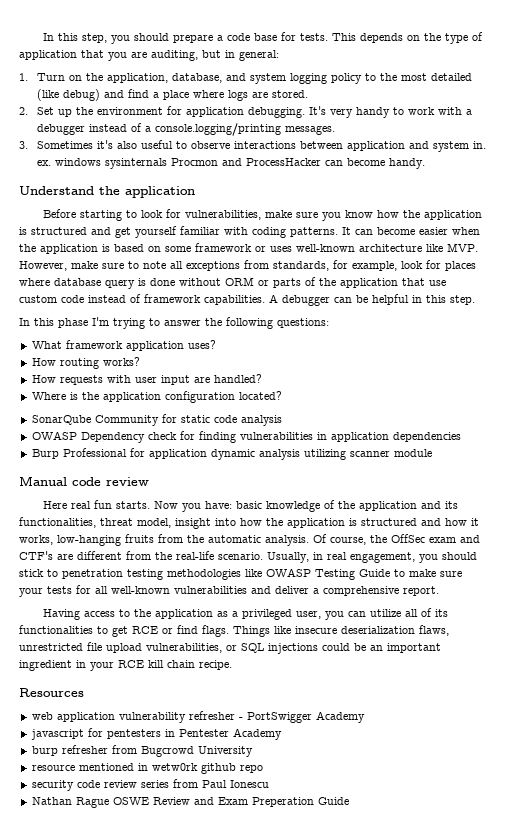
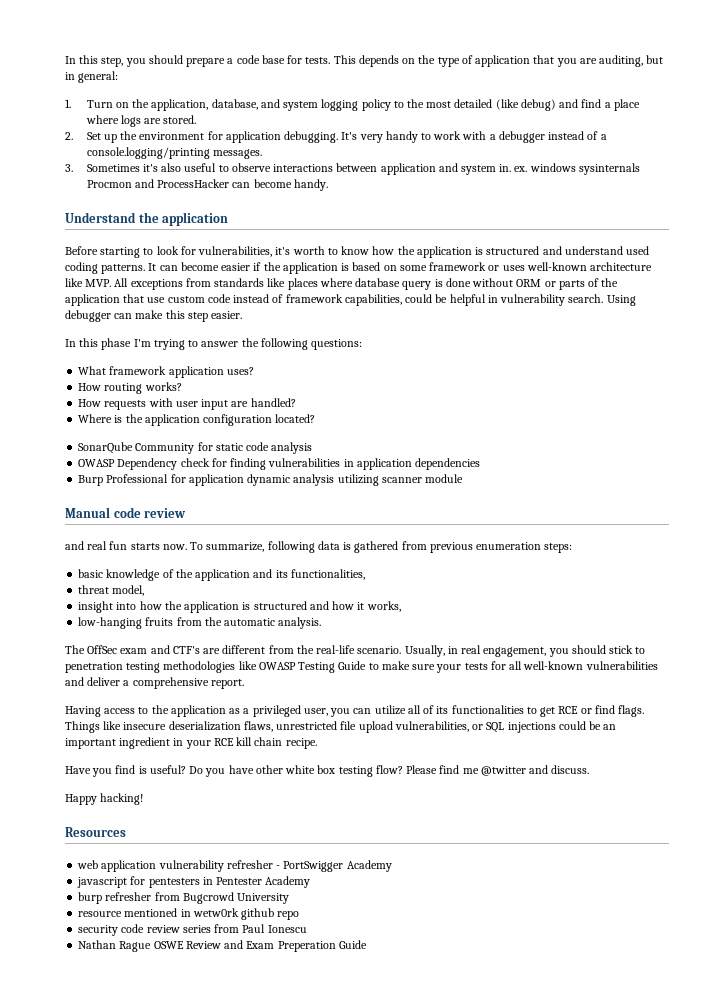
[264,210,341,221] make sure you -> [275,246,338,255] it's worth to
[115,226,248,238] get yourself familiar with -> [564,246,650,255] understand used
[452,227,480,235] when -> [253,262,262,271] if
[19,260,441,271] However, make sure to note all exceptions from standards, for example, look for -> [114,278,286,290] All exceptions from standards like
[204,294,475,306] capabilities. A debugger can be helpful in this step. -> [344,294,636,306] [65,310,243,322] capabilities, could be helpful in vulnerability search. Using debugger can make this step easier.
[42,501,67,509] Here -> [65,541,84,550] and
[115,501,232,512] starts. Now you have: -> [130,541,573,553] starts now. To summarize, following data is gathered from previous enumeration steps: //
(96, 522) none -> (365, 574) //
(171, 523) none -> (145, 590) //
(53, 540) none -> (401, 606) //
[313,534,387,545] Of course, the -> [65,645,85,654] // The
(232, 665) none -> [65,765,590,777] [65,793,144,805] // Have you find is useful? Do you have other white box testing flow? Please find me @twitter and discuss. // Happy hacking!

